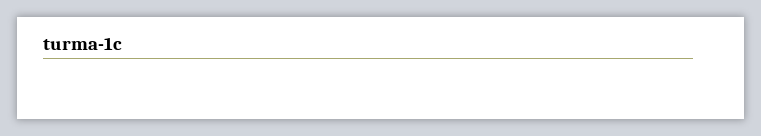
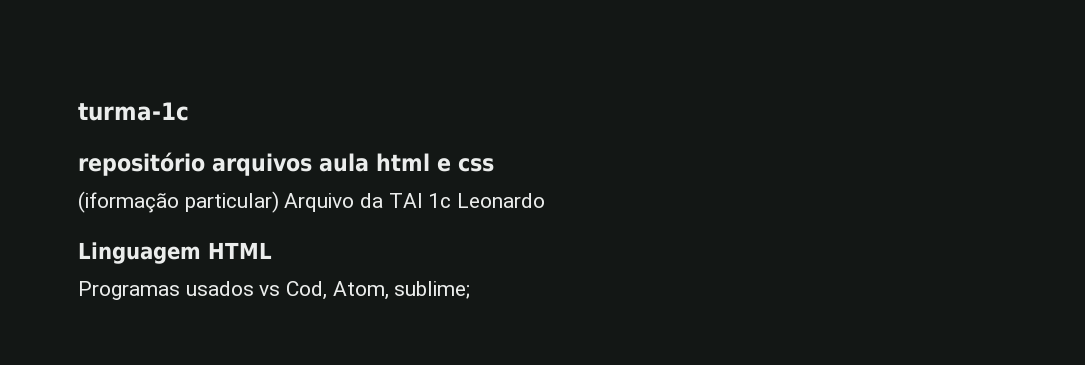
(122, 43) none -> [78,152,494,176] [78,191,546,213] [78,242,272,264] [78,281,471,300] // repositório arquivos aula html e css // (iformação particular) Arquivo da TAI 1c Leonardo // Linguagem HTML // Programas usados vs Cod, Atom, sublime;

